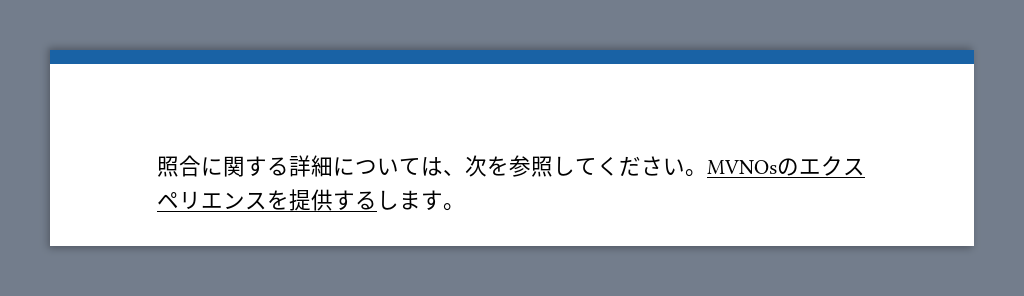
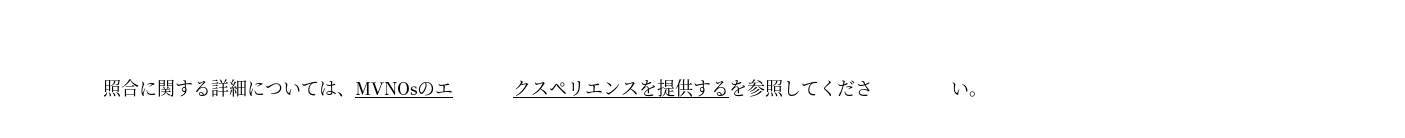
[465,155,707,177] 次を参照してください。 -> (355, 94) none
[377,190,443,210] します -> [729,79,969,98] を参照してください

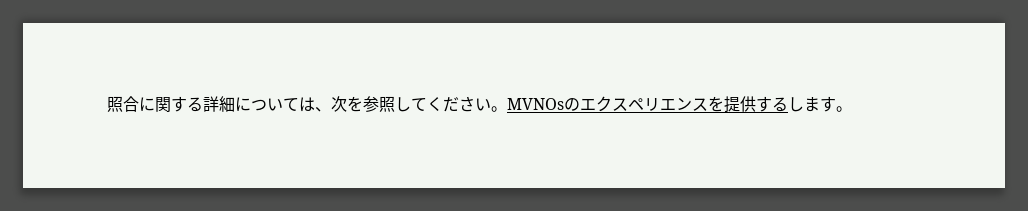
(355, 94) none -> [331,96,507,112] 次を参照してください。
[729,79,969,98] を参照してください -> [788,96,836,112] します

